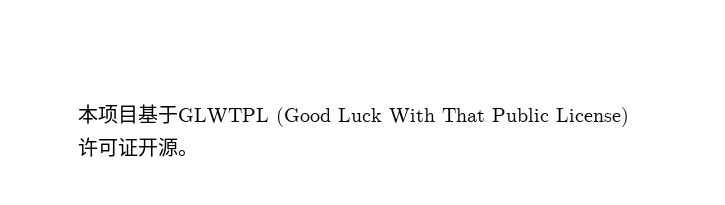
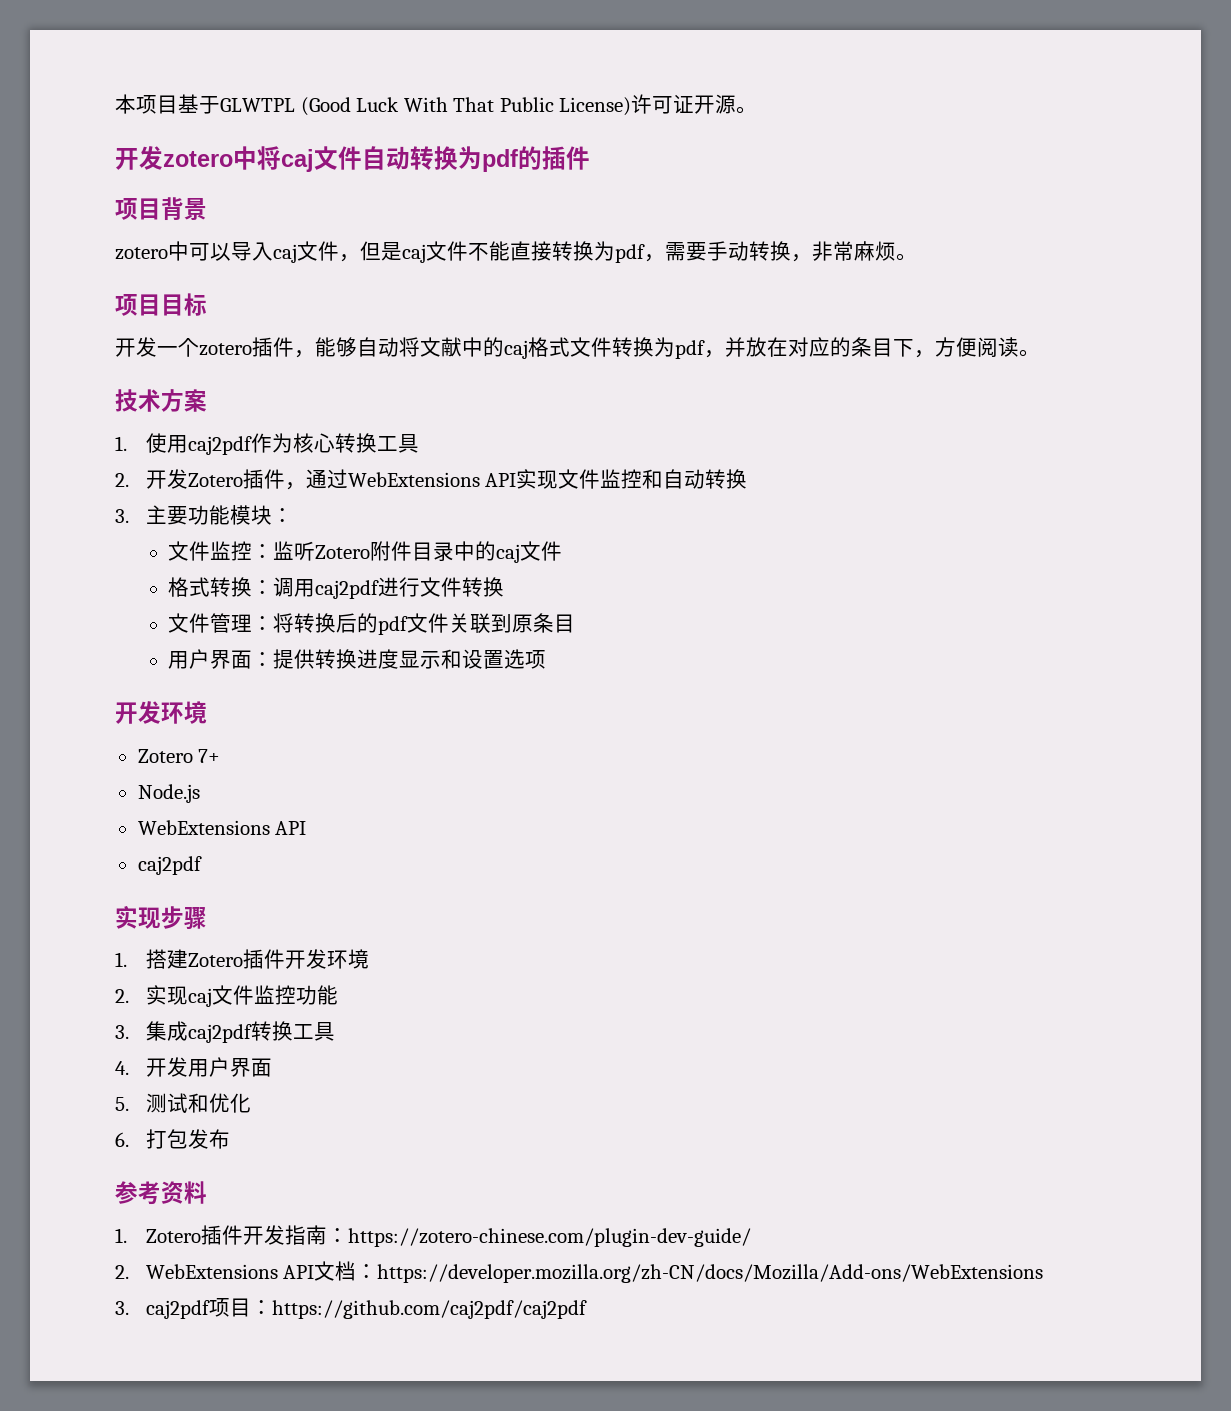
(198, 153) none -> [115,146,590,172] [115,197,207,221] [115,241,917,263] [115,293,207,316] [115,337,1040,359] [115,389,207,412] [115,433,419,455] [115,469,748,490] [115,505,293,525] [168,541,563,563] [168,577,505,599] [168,613,576,635] [168,649,547,669] [115,701,207,724] [137,749,221,763] [137,784,200,803] [137,820,307,835] [137,856,202,875] [115,905,207,930] [115,949,369,969] [115,985,338,1007] [115,1021,335,1043] [115,1057,272,1077] [115,1093,251,1113] [115,1129,230,1149] [115,1181,207,1205] [115,1225,751,1247] [115,1261,1044,1283] [115,1298,587,1319] // 开发zotero中将caj文件自动转换为pdf的插件 // 项目背景 // zotero中可以导入caj文件，但是caj文件不能直接转换为pdf，需要手动转换，非常麻烦。 // 项目目标 // 开发一个zotero插件，能够自动将文献中的caj格式文件转换为pdf，并放在对应的条目下，方便阅读。 // 技术方案 // 1.使用caj2pdf作为核心转换工具 // 2.开发Zotero插件，通过WebExtensions API实现文件监控和自动转换 // 3.主要功能模块： // 文件监控：监听Zotero附件目录中的caj文件 // 格式转换：调用caj2pdf进行文件转换 // 文件管理：将转换后的pdf文件关联到原条目 // 用户界面：提供转换进度显示和设置选项 // 开发环境 // Zotero 7+ // Node.js // WebExtensions API // caj2pdf // 实现步骤 // 1.搭建Zotero插件开发环境 // 2.实现caj文件监控功能 // 3.集成caj2pdf转换工具 // 4.开发用户界面 // 5.测试和优化 // 6.打包发布 // 参考资料 // 1. Zotero插件开发指南：https://zotero-chinese.com/plugin-dev-guide/ // 2. WebExtensions API文档：https://developer.mozilla.org/zh-CN/docs/Mozilla/Add-ons/WebExtensions // 3. caj2pdf项目：https://github.com/caj2pdf/caj2pdf

